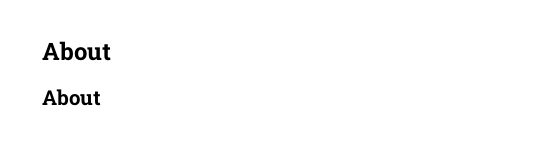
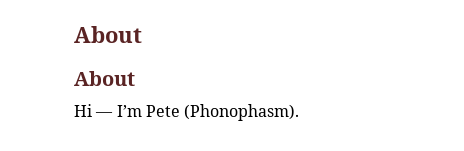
(101, 97) none -> [74,104,300,121] // Hi — I’m Pete (Phonophasm).

